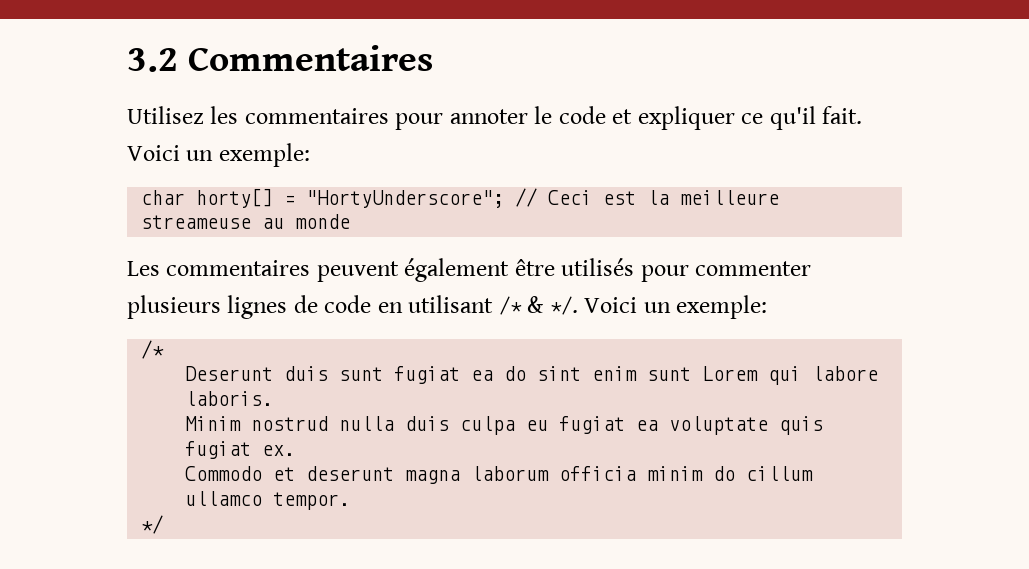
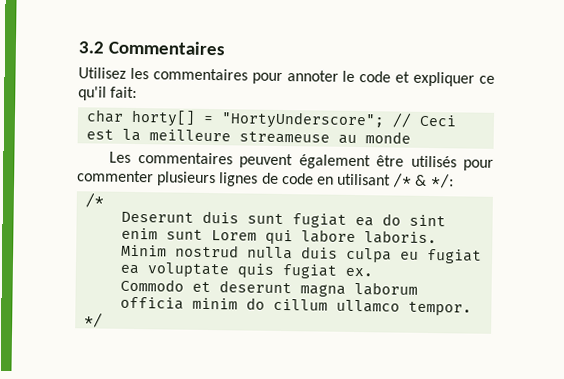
[822,106,863,124] [127,143,310,167] fait. Voici un exemple: -> [110,86,138,99] fait:
[549,295,768,319] */. Voici un exemple: -> [430,173,454,189] */:

